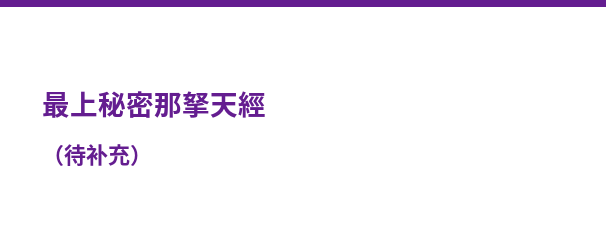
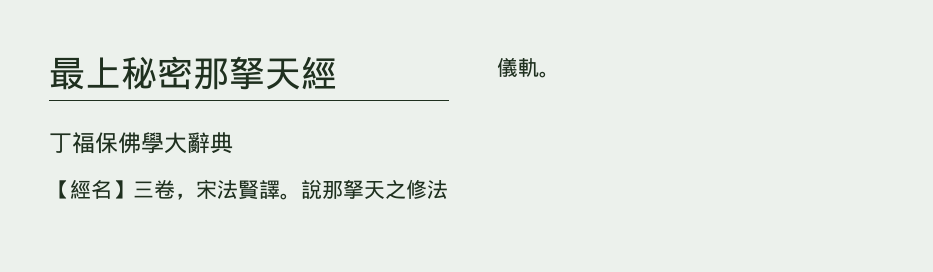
[42,144,152,166] （待补充） -> [49,132,233,154] [49,179,448,200] [497,57,560,78] 丁福保佛學大辭典 // 【經名】三卷，宋法賢譯。說那拏天之修法儀軌。

